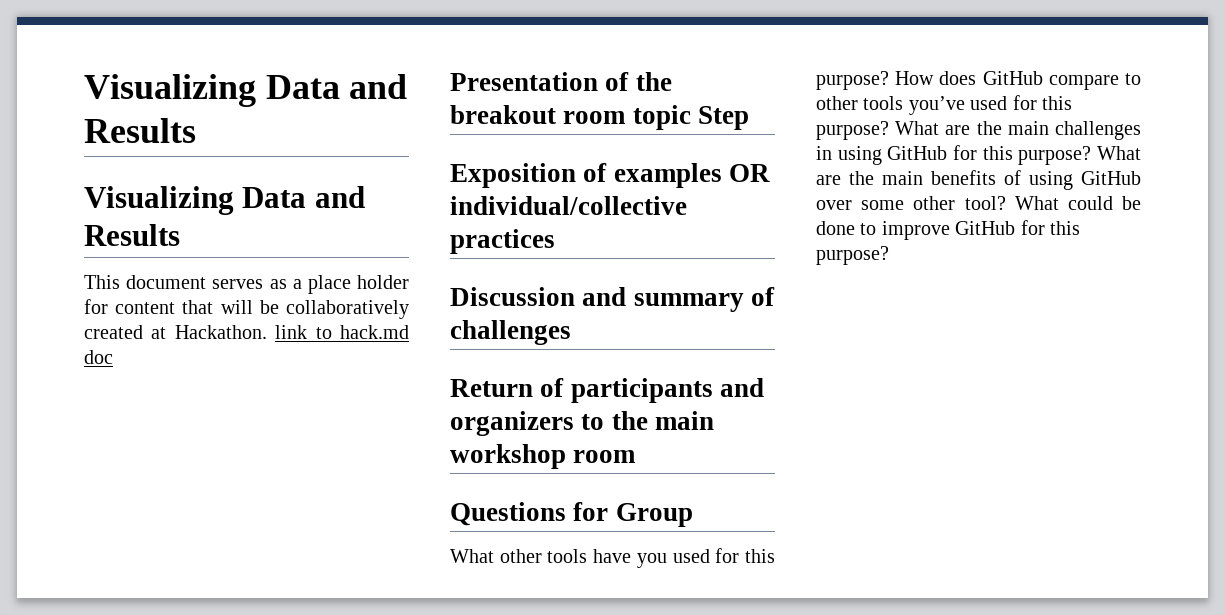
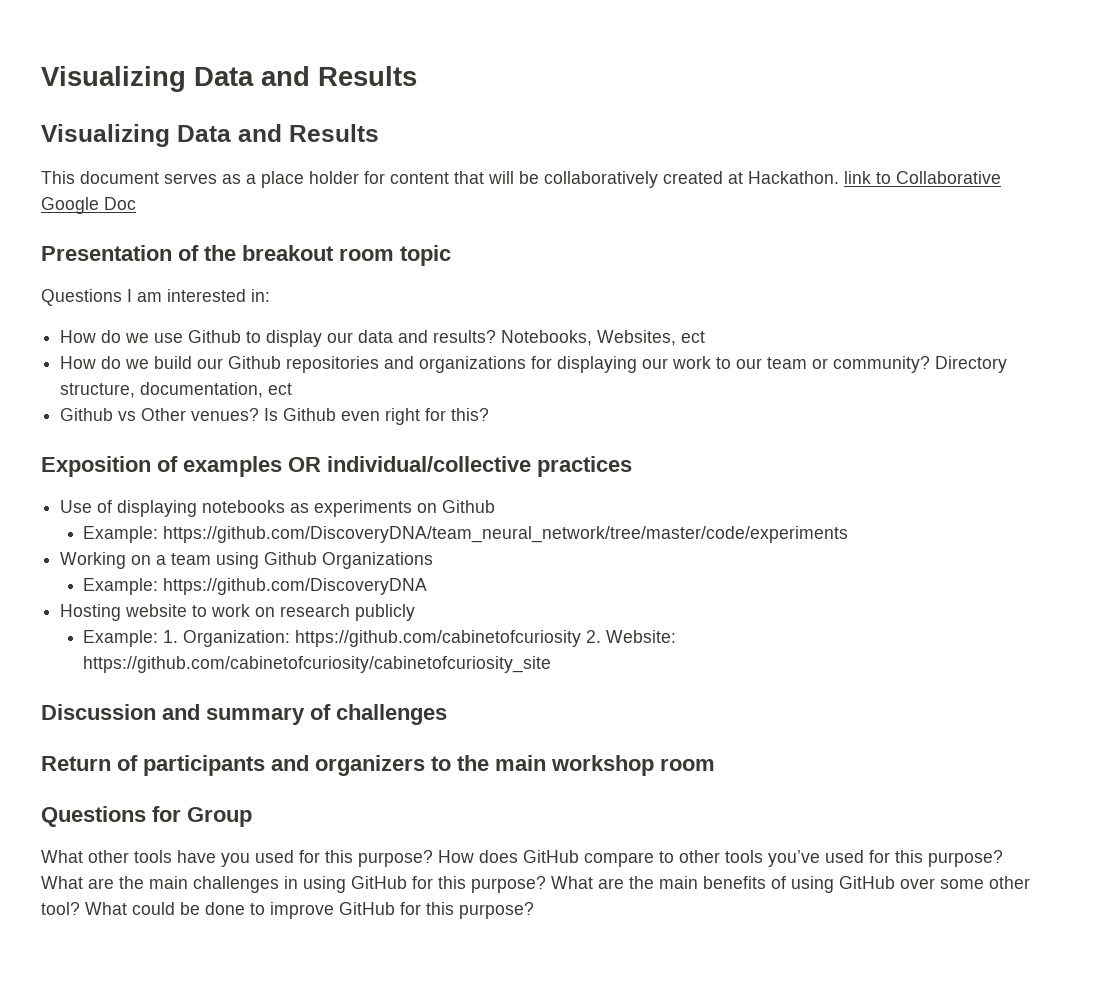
[340,325,409,339] [84,350,113,364] hack.md doc -> [896,171,1001,184] [41,197,136,214] Collaborative Google Doc
[697,106,749,130] Step -> [41,289,270,306] [60,330,706,347] [60,356,1008,373] [60,382,293,398] [60,408,490,425] // Questions I am interested in: // How do we use Github to display our data and results? Notebooks, Websites, ect // How do we build our Github repositories and organizations for displaying our work to our team or community? Directory structure, documentation, ect // Github vs Other venues? Is Github even right for this?
(555, 241) none -> [60,500,496,517] [83,526,849,543] [60,552,434,569] [83,578,428,595] [60,604,416,621] [83,630,677,647] [83,656,552,673] // Use of displaying notebooks as experiments on Github // Example: https://github.com/DiscoveryDNA/team_neural_network/tree/master/code/experiments // Working on a team using Github Organizations // Example: https://github.com/DiscoveryDNA // Hosting website to work on research publicly // Example: 1. Organization: https://github.com/cabinetofcuriosity 2. Website: https://github.com/cabinetofcuriosity/cabinetofcuriosity_site

